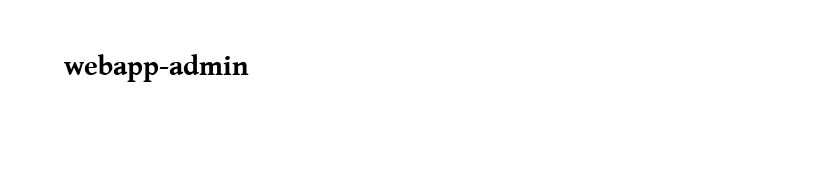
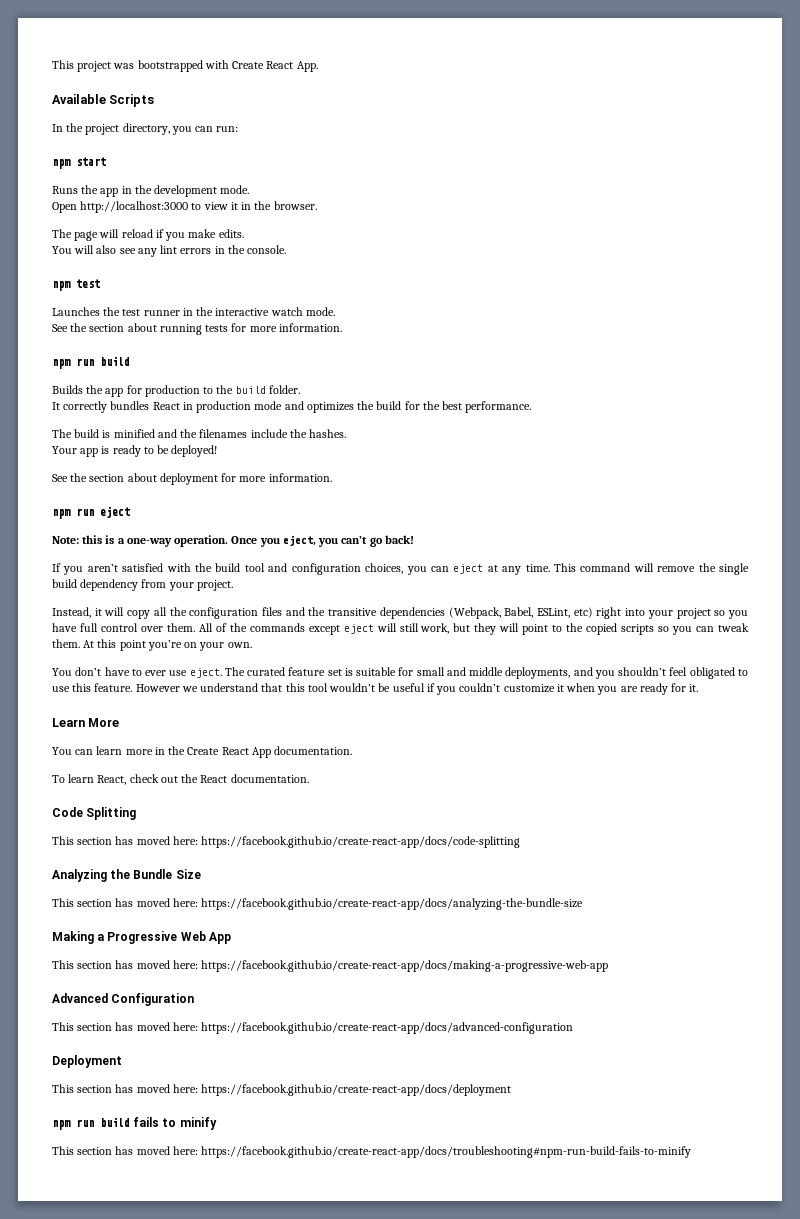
[64,54,249,82] webapp-admin -> [52,60,318,72] [52,94,155,107] [52,123,239,135] [52,157,106,169] [52,185,250,197] [52,201,317,213] [52,229,244,241] [52,245,287,257] [52,279,100,291] [52,307,335,316] [52,323,342,335] [52,356,130,369] [52,385,300,397] [52,401,532,413] [52,429,347,438] [52,445,218,457] [52,473,332,485] [52,506,130,519] [52,535,414,547] [52,563,749,575] [52,579,233,591] [52,607,748,619] [52,623,749,635] [52,639,252,651] [52,667,748,679] [52,683,699,695] [52,718,120,727] [52,746,353,758] [52,774,309,785] [52,807,137,820] [52,836,521,848] [52,869,201,882] [52,898,584,910] [52,931,231,944] [52,960,609,972] [52,993,195,1006] [52,1022,574,1034] [52,1055,122,1068] [52,1084,512,1096] [52,1117,217,1130] [52,1146,692,1158] This project was bootstrapped with Create React App. // Available Scripts // In the project directory, you can run: // npm start // Runs the app in the development mode. // Open http://localhost:3000 to view it in the browser. // The page will reload if you make edits. // You will also see any lint errors in the console. // npm test // Launches the test runner in the interactive watch mode. // See the section about running tests for more information. // npm run build // Builds the app for production to the build folder. // It correctly bundles React in production mode and optimizes the build for the best performance. // The build is minified and the filenames include the hashes. // Your app is ready to be deployed! // See the section about deployment for more information. // npm run eject // Note: this is a one-way operation. Once you eject, you can’t go back! // If you aren’t satisfied with the build tool and configuration choices, you can eject at any time. This command will remove the single build dependency from your project. // Instead, it will copy all the configuration files and the transitive dependencies (Webpack, Babel, ESLint, etc) right into your project so you have full control over them. All of the commands except eject will still work, but they will point to the copied scripts so you can tweak them. At this point you’re on your own. // You don’t have to ever use eject. The curated feature set is suitable for small and middle deployments, and you shouldn’t feel obligated to use this feature. However we understand that this tool wouldn’t be useful if you couldn’t customize it when you are ready for it. // Learn More // You can learn more in the Create React App documentation. // To learn React, check out the React documentation. // Code Splitting // This section has moved here: https://facebook.github.io/create-react-app/docs/code-splitting // Analyzing the Bundle Size // This section has moved here: https://facebook.github.io/create-react-app/docs/analyzing-the-bundle-size // Making a Progressive Web App // This section has moved here: https://facebook.github.io/create-react-app/docs/making-a-progressive-web-app // Advanced Configuration // This section has moved here: https://facebook.github.io/create-react-app/docs/advanced-configuration // Deployment // This section has moved here: https://facebook.github.io/create-react-app/docs/deployment // npm run build fails to minify // This section has moved here: https://facebook.github.io/create-react-app/docs/troubleshooting#npm-run-build-fails-to-minify

